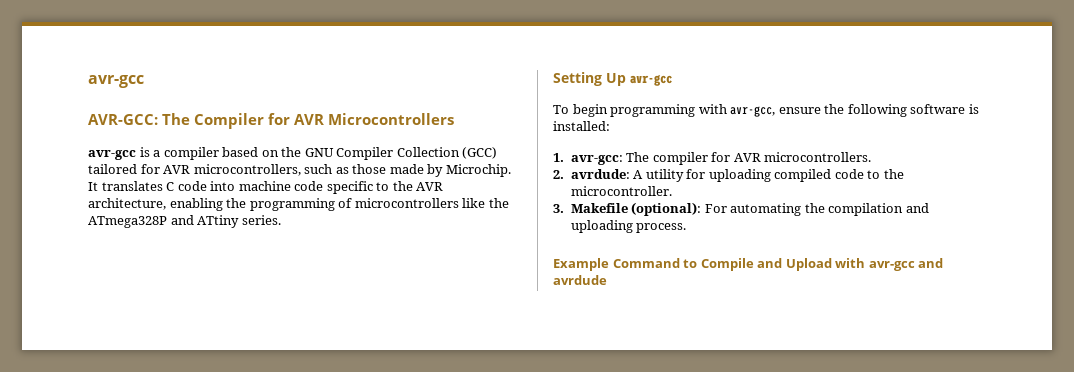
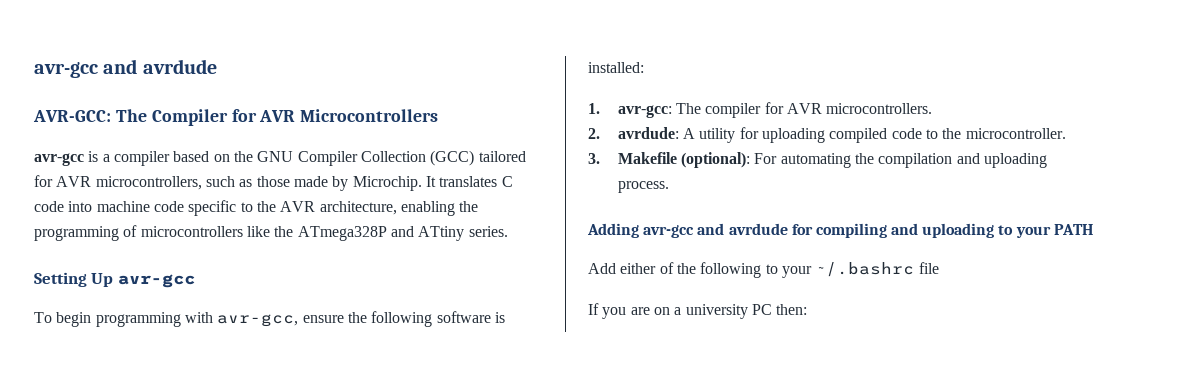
[88,75,144,88] avr-gcc -> [34,59,217,78] avr-gcc and avrdude
[553,258,944,271] [553,275,607,285] Example Command to Compile and Upload with avr-gcc and avrdude -> [587,223,1094,238] [588,262,939,278] [588,303,808,319] Adding avr-gcc and avrdude for compiling and uploading to your PATH // Add either of the following to your ~/.bashrc file // If you are on a university PC then:

